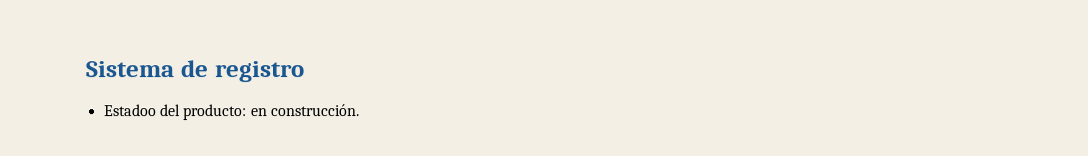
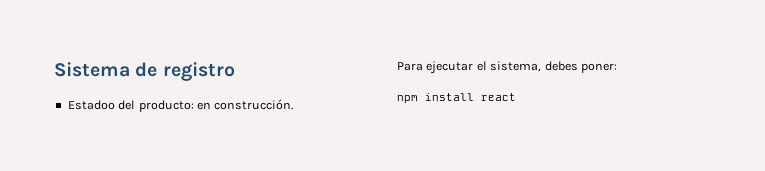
(360, 110) none -> [397,61,617,74] [397,93,516,103] // Para ejecutar el sistema, debes poner: // npm install react

